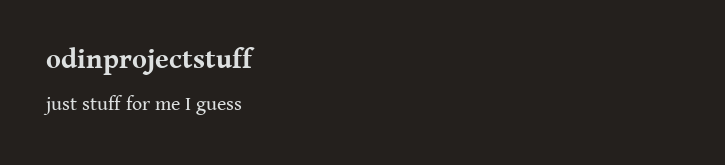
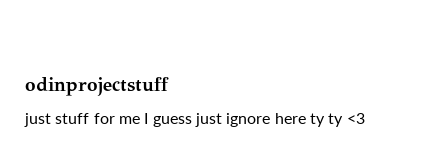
(243, 108) none -> [194,113,365,127] just ignore here ty ty <3

